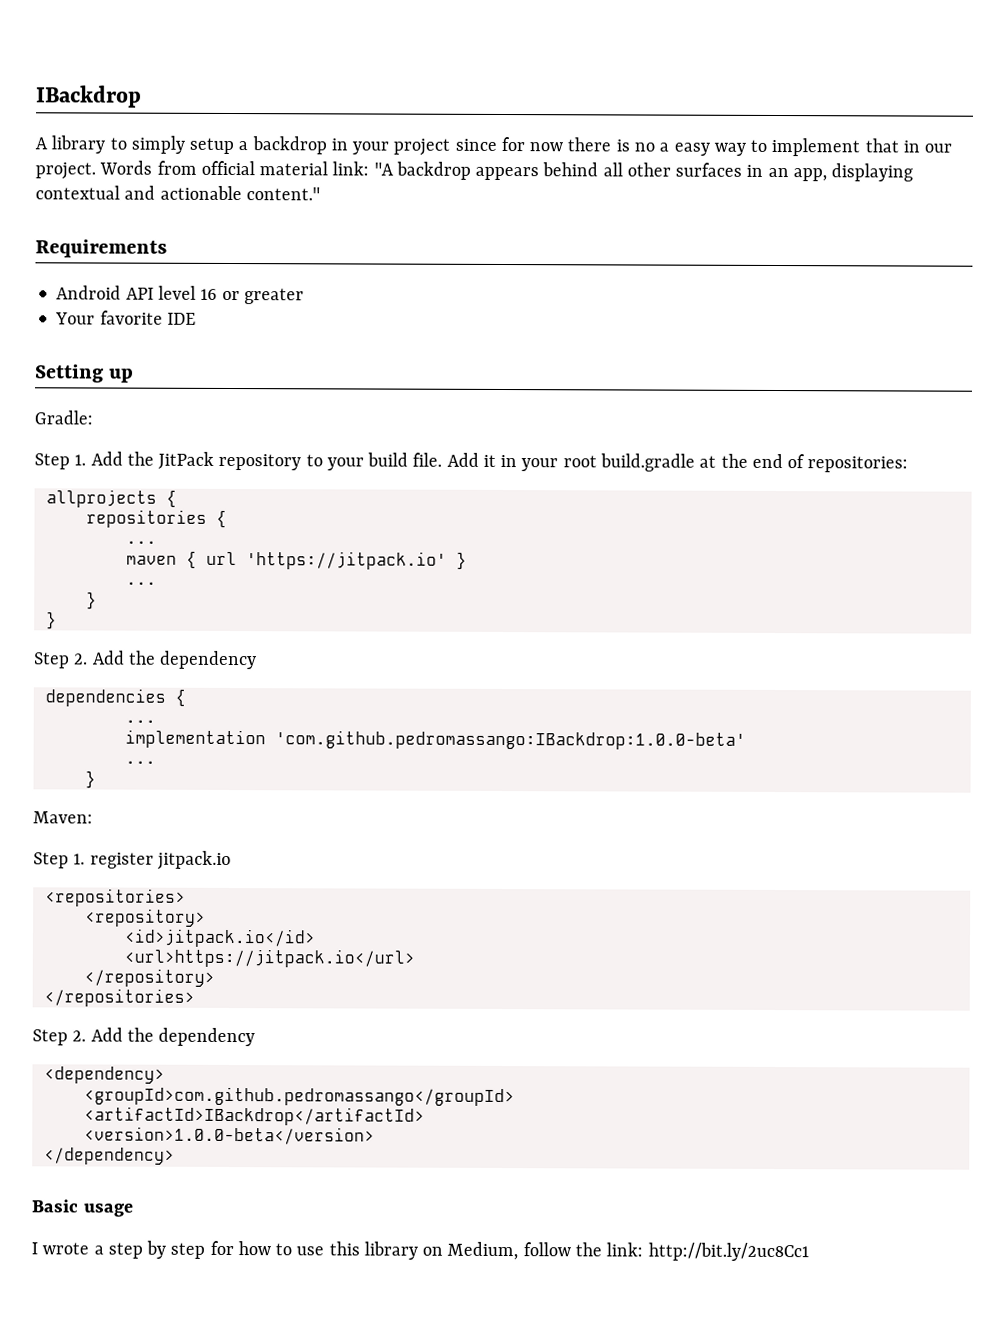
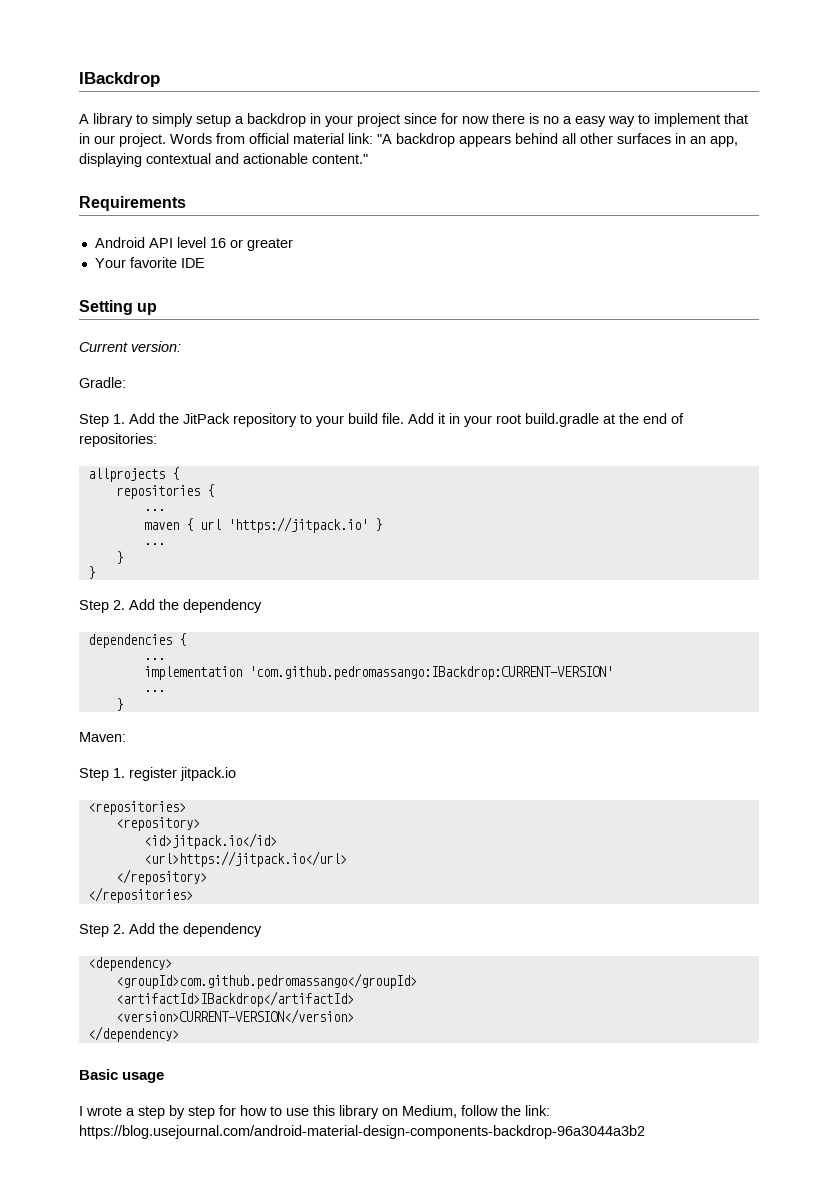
(135, 375) none -> [79,341,181,352] // Current version:
[274,730,746,750] 'com.github.pedromassango:IBackdrop:1.0.0-beta' -> [248,666,613,680] 'com.github.pedromassango:IBackdrop:CURRENT-VERSION'
[83,1126,375,1145] <version>1.0.0-beta</version> -> [115,1009,354,1024] <version>CURRENT-VERSION</version>
[647,1242,809,1262] http://bit.ly/2uc8Cc1 -> [79,1125,645,1139] https://blog.usejournal.com/android-material-design-components-backdrop-96a3044a3b2

